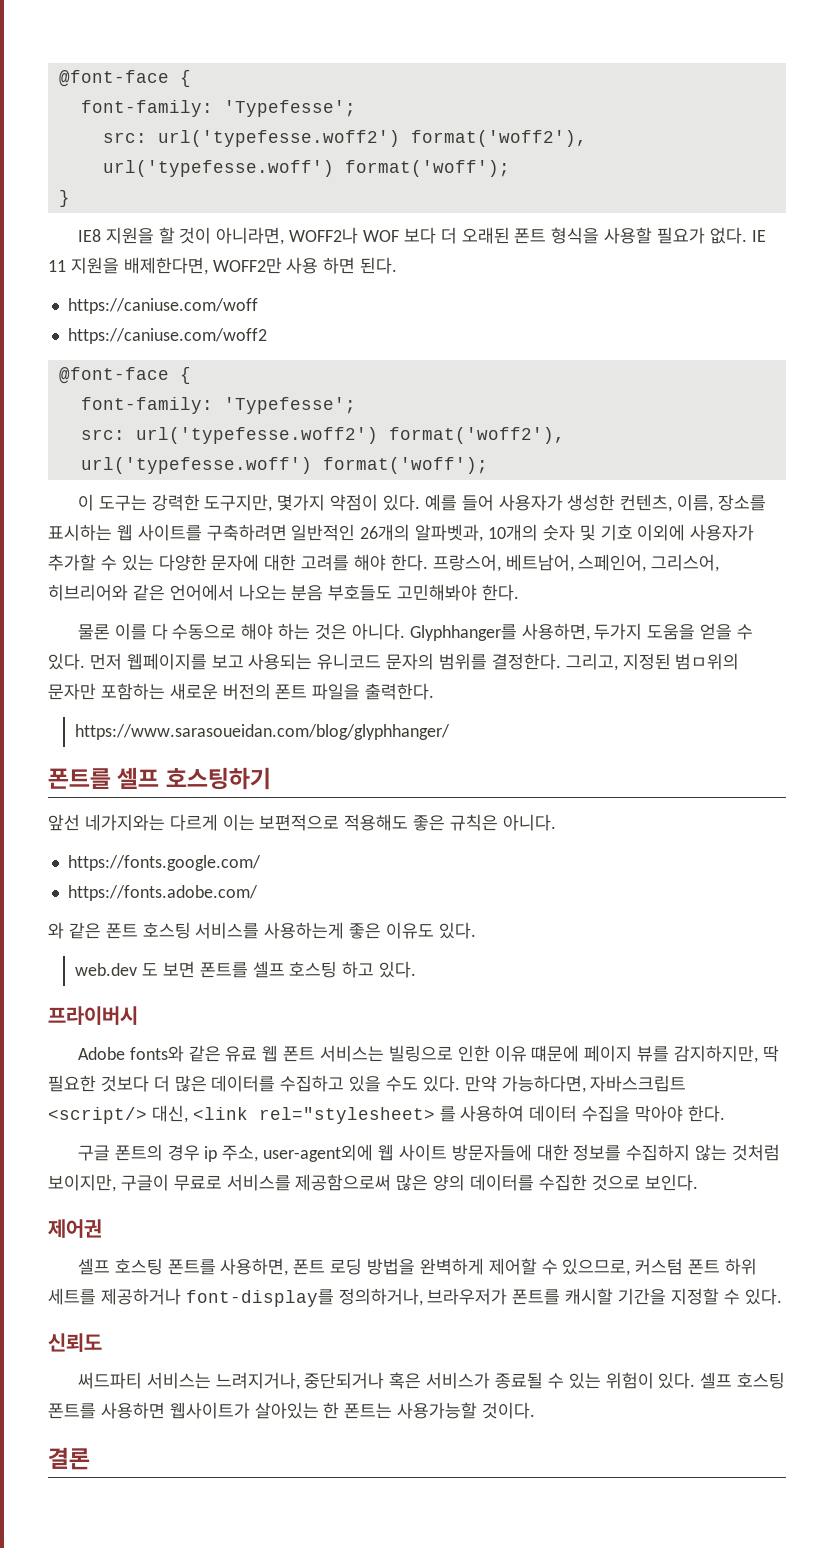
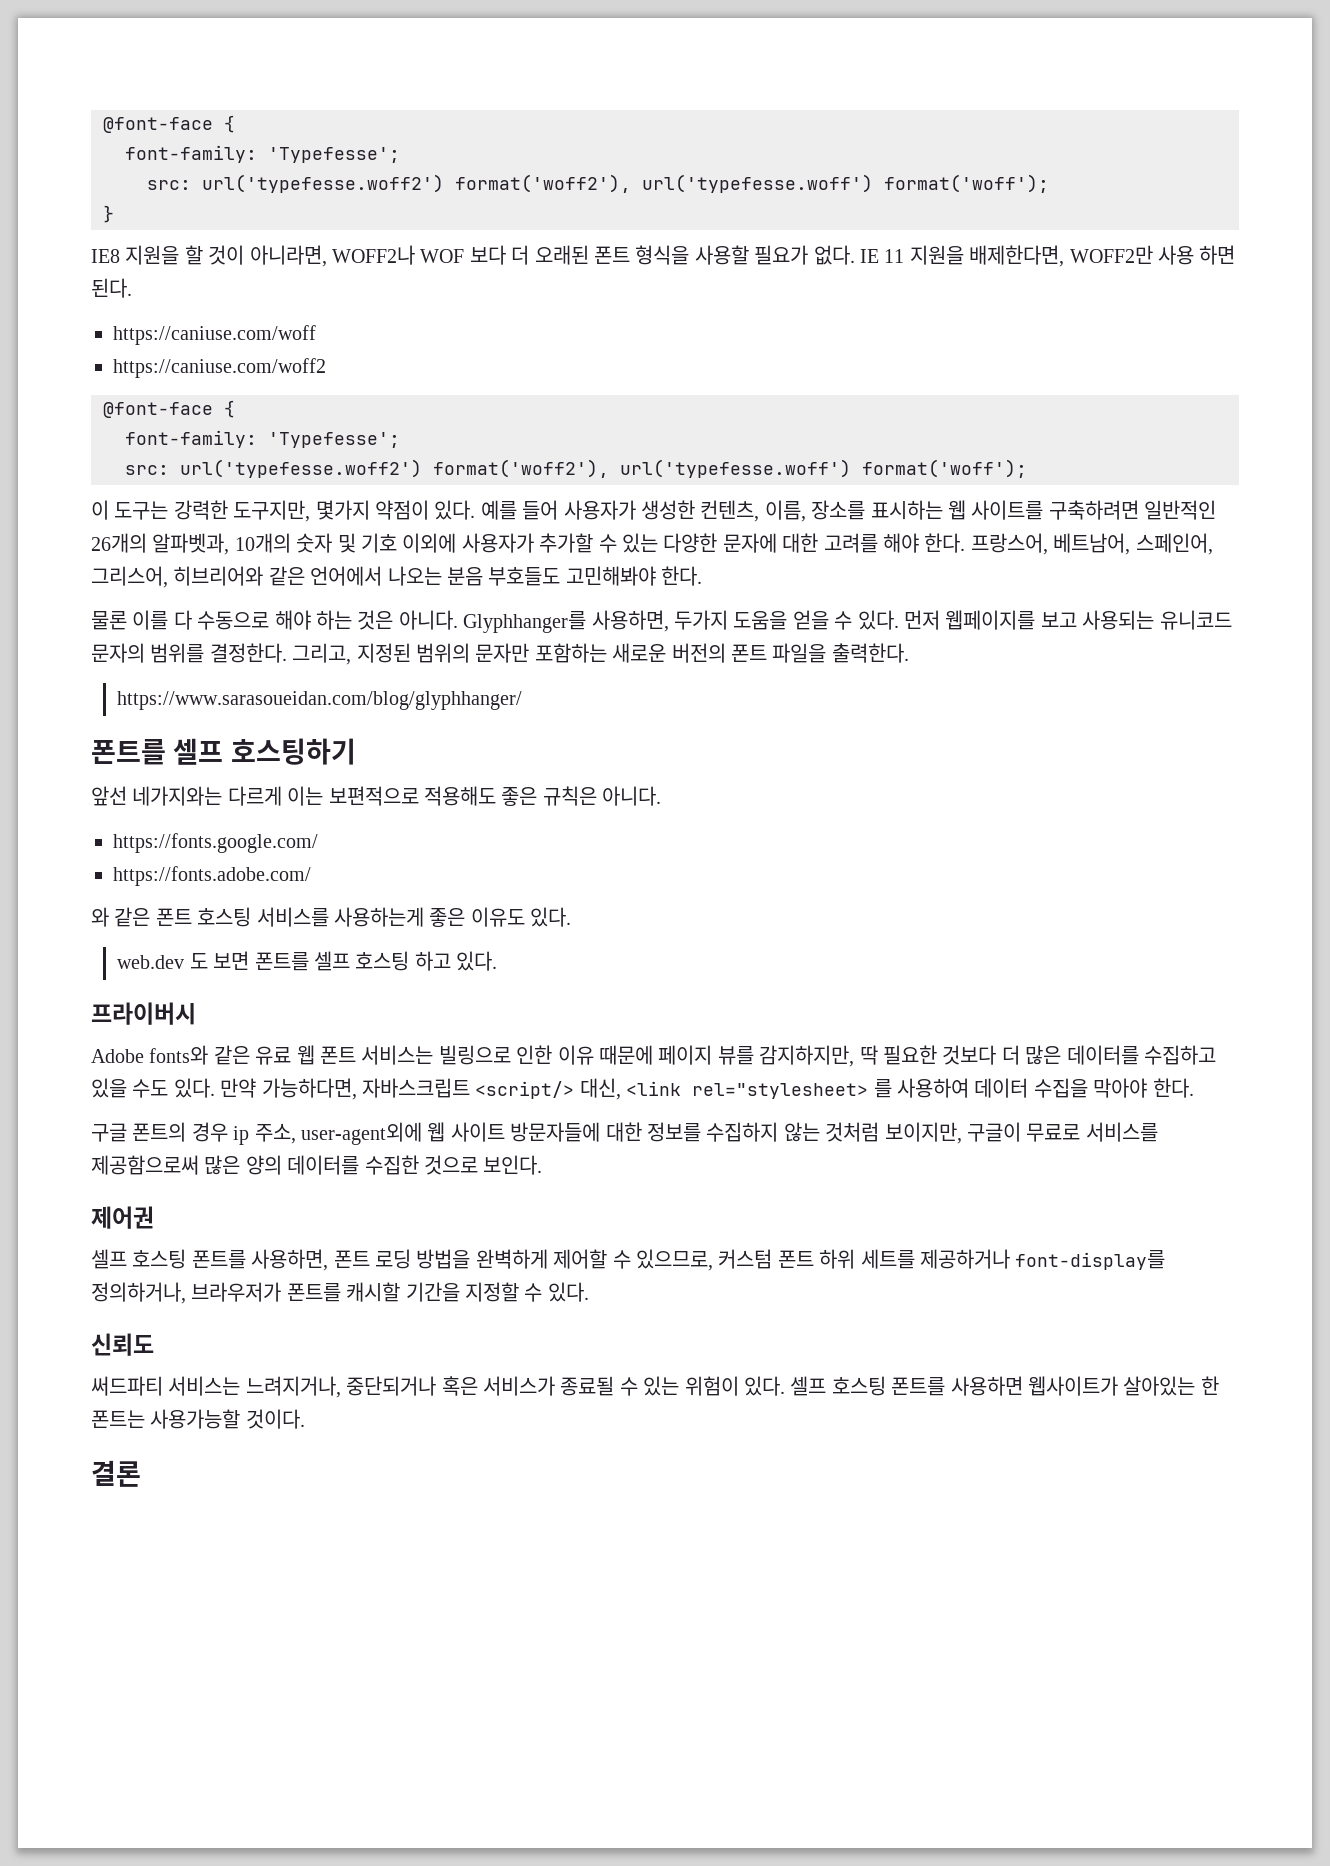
[675,653,740,670] 범ㅁ위의 -> [416,643,470,663] 범위의
[531,1045,580,1062] 떄문에 -> [598,1045,653,1065] 때문에

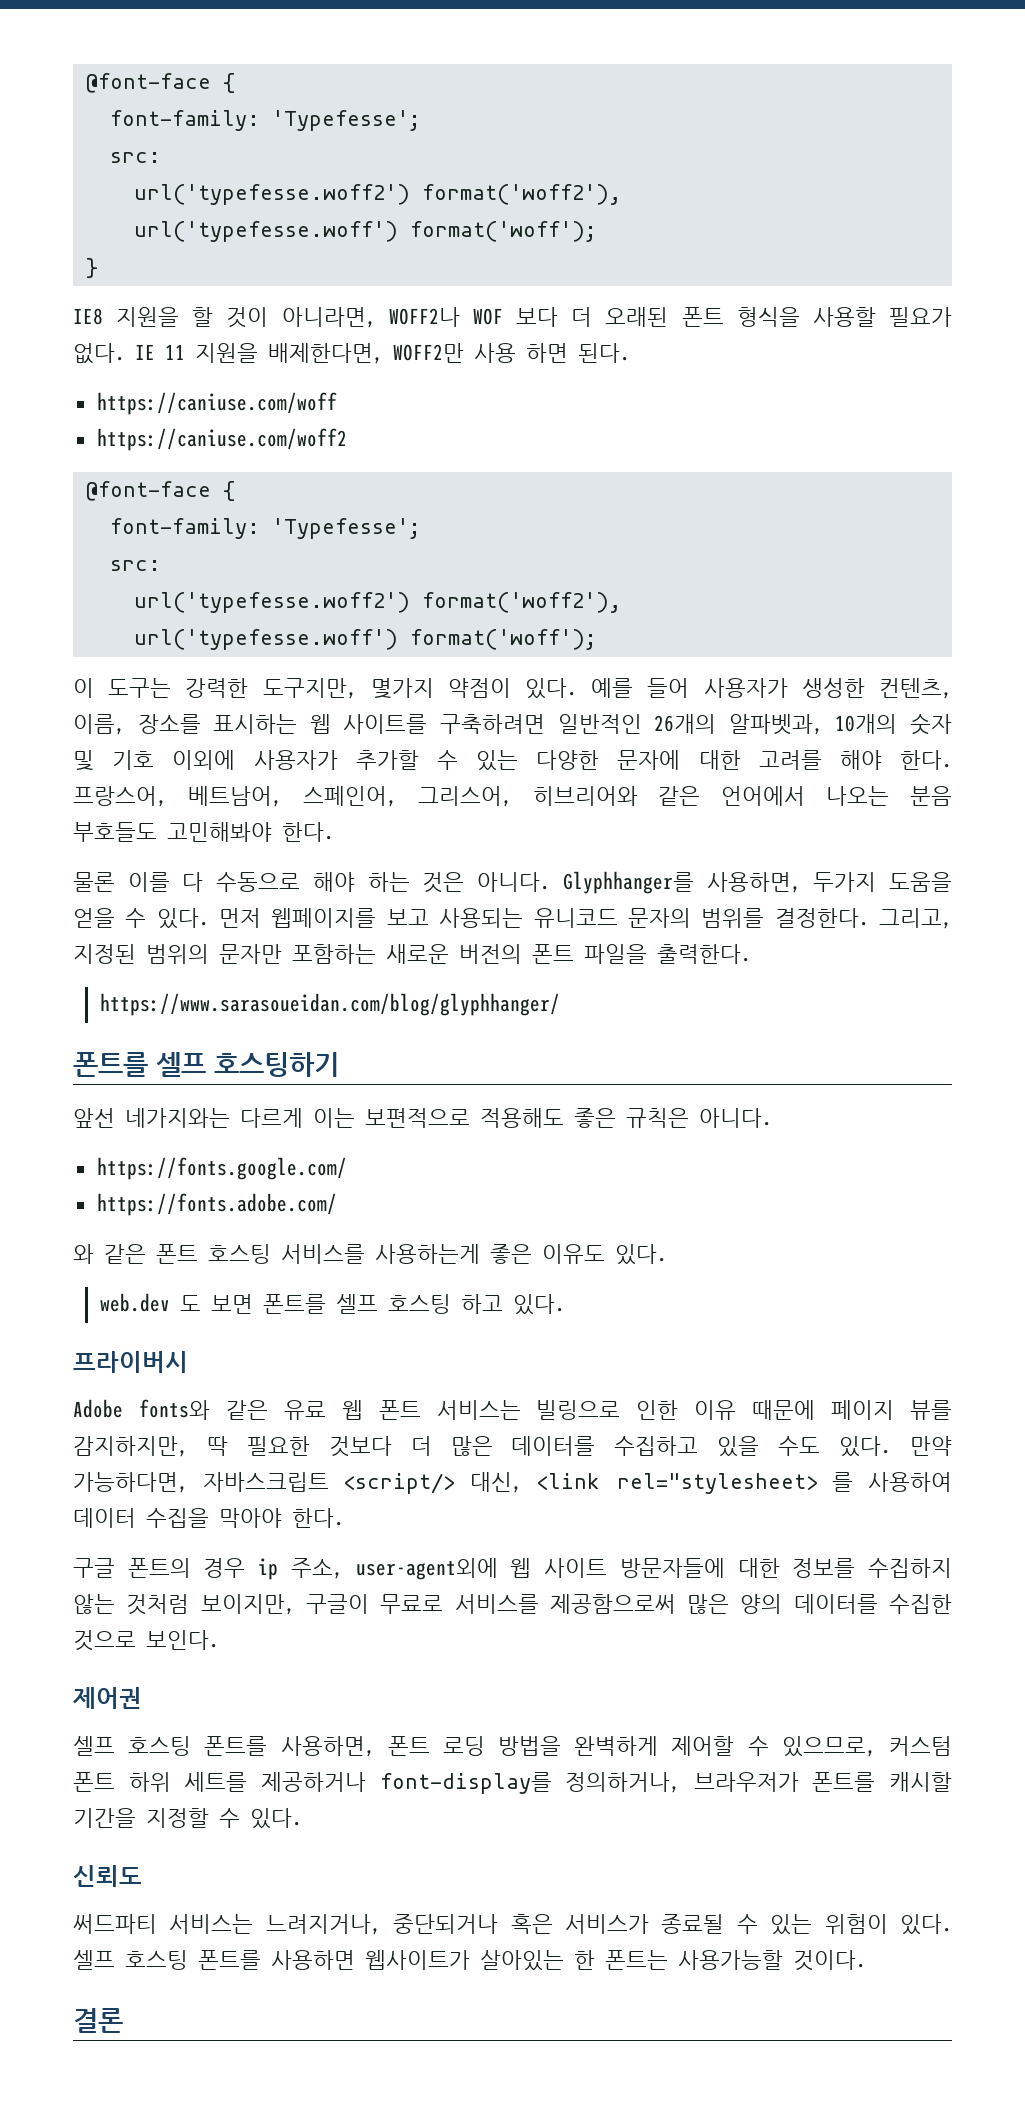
[103,115,235,133] [125,145,400,163] [147,174,631,193] @font-face { // font-family: 'Typefesse'; // src: url('typefesse.woff2') format('woff2'), -> [85,73,235,93] [109,110,421,131] [109,152,161,163] [133,184,621,205] @font-face { // font-family: 'Typefesse'; // src: // url('typefesse.woff2') format('woff2'), //
[180,459,609,478] url('typefesse.woff2') format('woff2'), -> [133,592,621,613] // url('typefesse.woff2') format('woff2'), //

